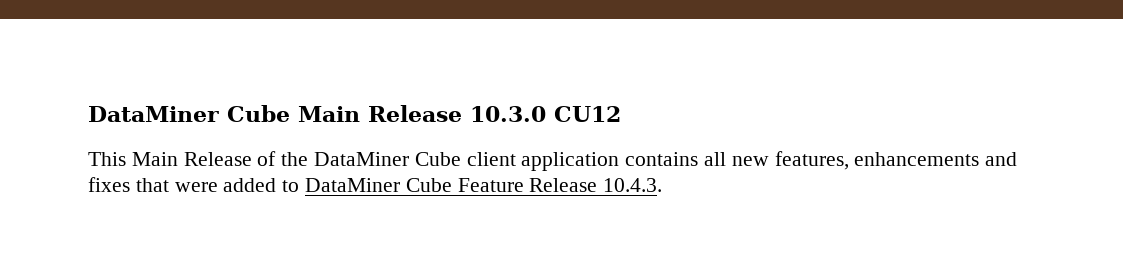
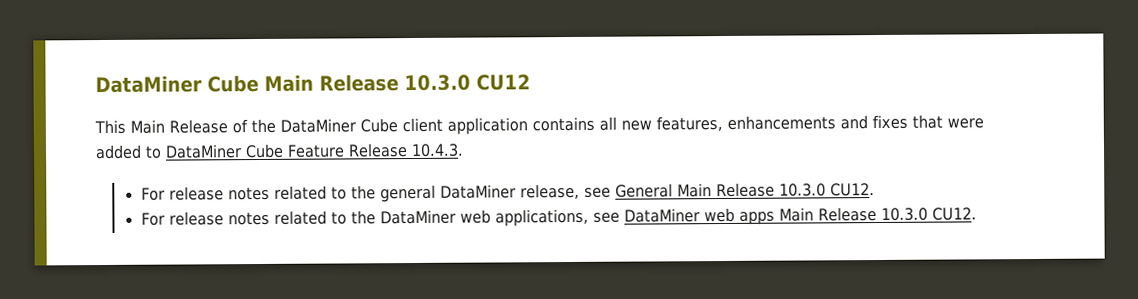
(663, 185) none -> [140,182,875,203] [140,207,977,227] // For release notes related to the general DataMiner release, see General Main Release 10.3.0 CU12. // For release notes related to the DataMiner web applications, see DataMiner web apps Main Release 10.3.0 CU12.

